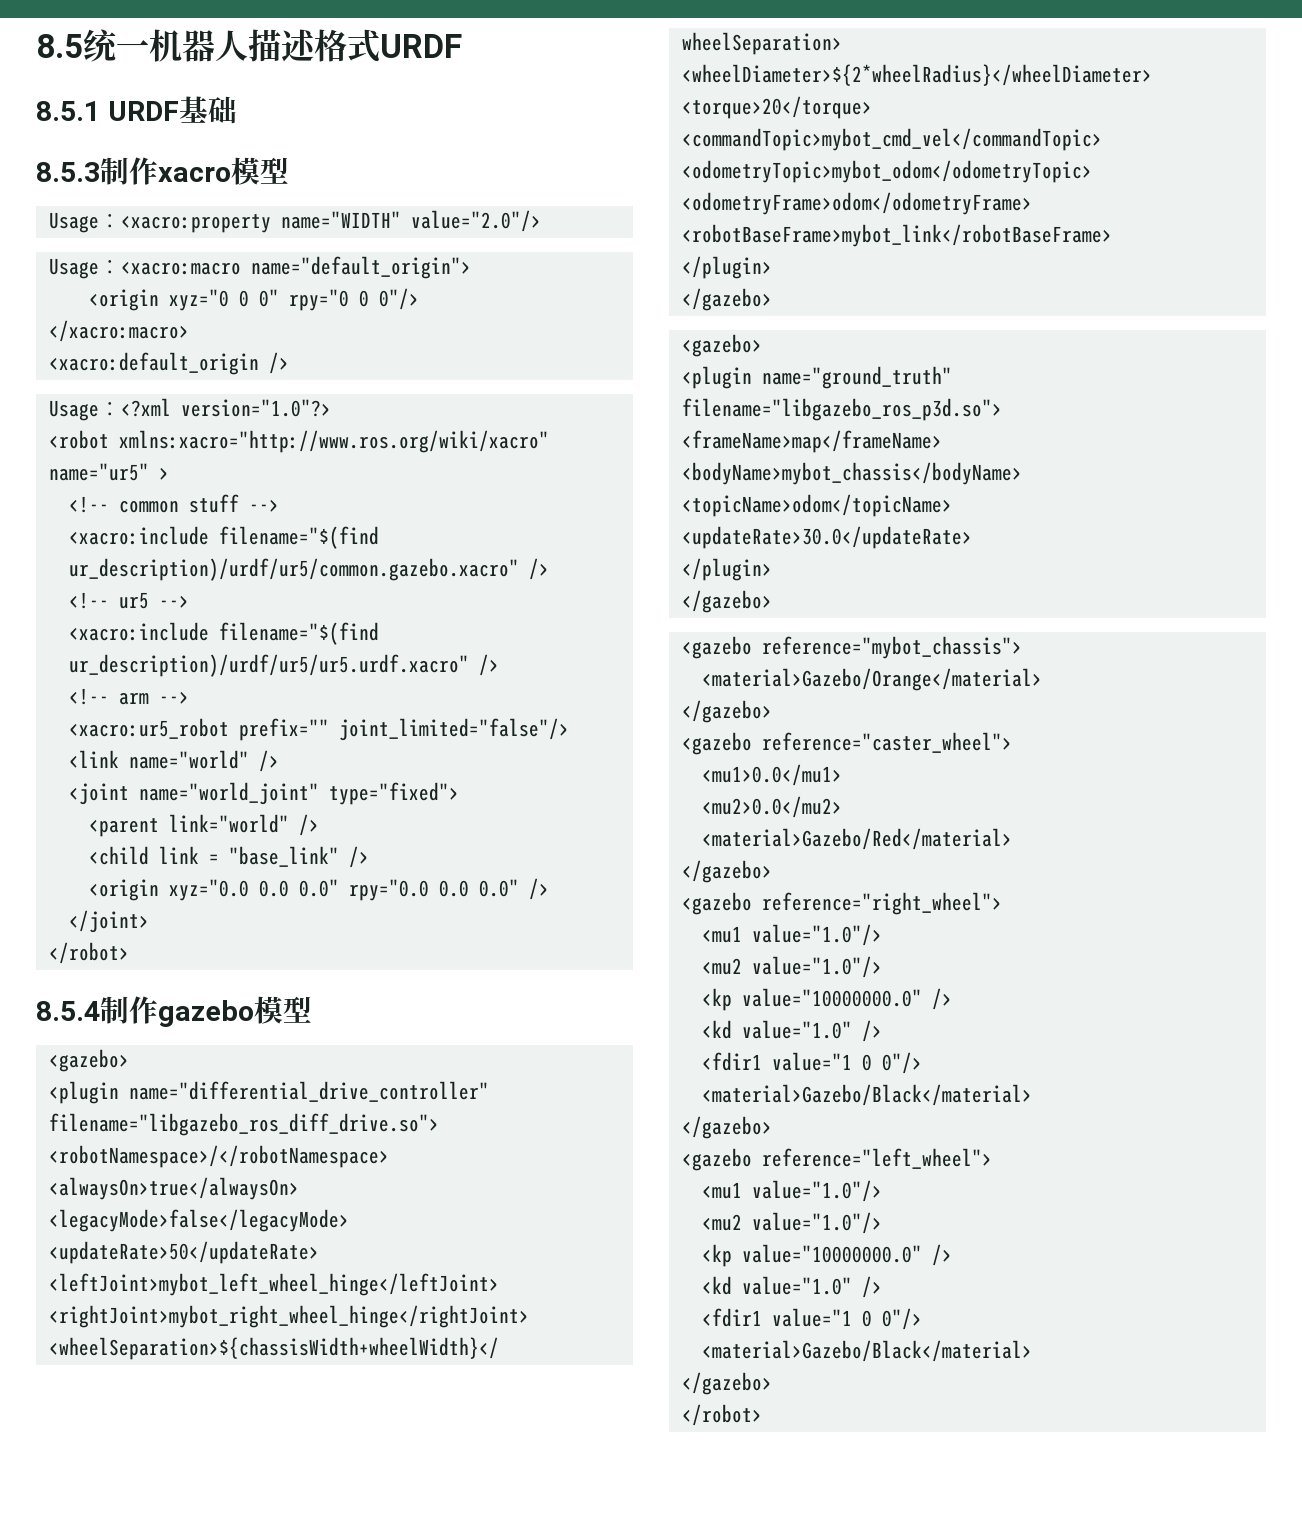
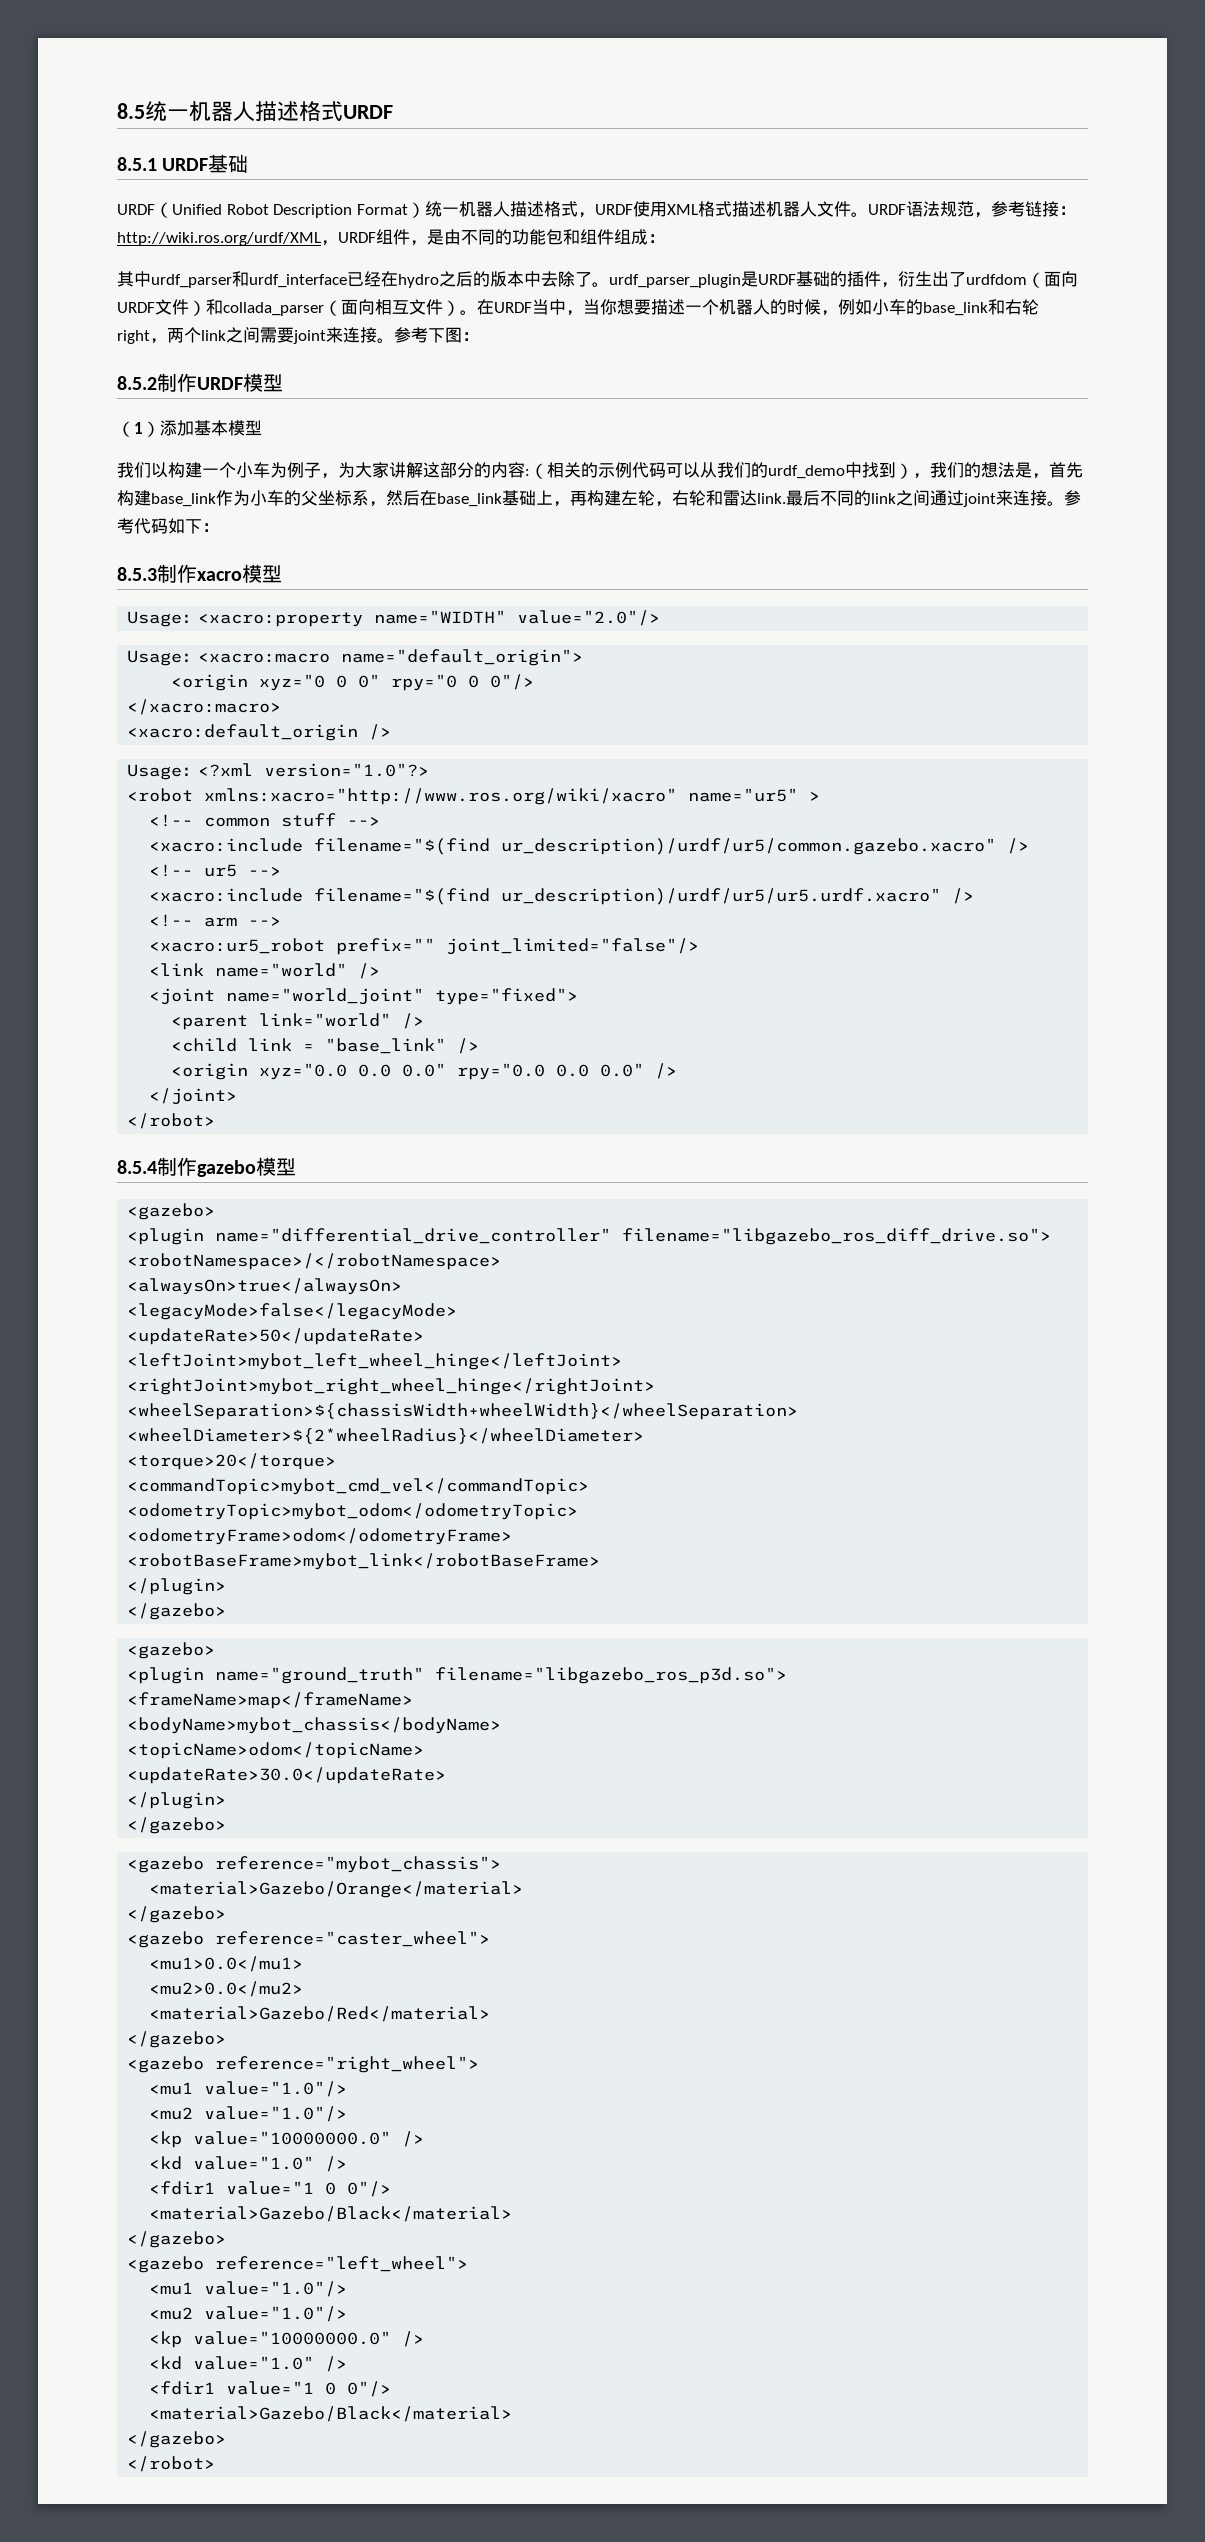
(237, 110) none -> [117,201,1076,218] [117,229,665,246] [117,271,1078,288] [117,299,1039,316] [117,327,479,344] [117,373,283,392] [117,420,262,437] [117,462,1083,479] [117,490,1081,507] [117,518,219,534] // URDF（Unified Robot Description Format）统一机器人描述格式，URDF使用XML格式描述机器人文件。URDF语法规范，参考链接：http://wiki.ros.org/urdf/XML，URDF组件，是由不同的功能包和组件组成： // 其中urdf_parser和urdf_interface已经在hydro之后的版本中去除了。urdf_parser_plugin是URDF基础的插件，衍生出了urdfdom（面向URDF文件）和collada_parser（面向相互文件）。在URDF当中，当你想要描述一个机器人的时候，例如小车的base_link和右轮right，两个link之间需要joint来连接。参考下图： // 8.5.2制作URDF模型 // （1）添加基本模型 // 我们以构建一个小车为例子，为大家讲解这部分的内容:（相关的示例代码可以从我们的urdf_demo中找到），我们的想法是，首先构建base_link作为小车的父坐标系，然后在base_link基础上，再构建左轮，右轮和雷达link.最后不同的link之间通过joint来连接。参考代码如下：

